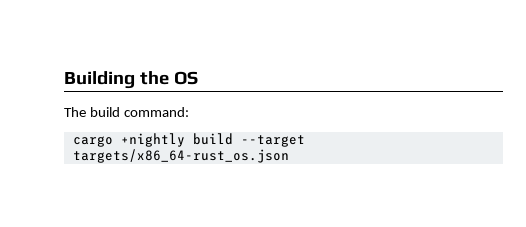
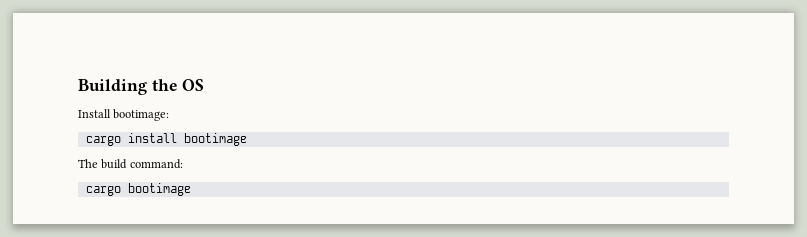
(198, 78) none -> [78,109,170,121] [85,133,247,146] // Install bootimage: // cargo install bootimage
[120,133,305,147] [72,149,289,163] +nightly build --target targets/x86_64-rust_os.json -> [127,183,191,196] bootimage

